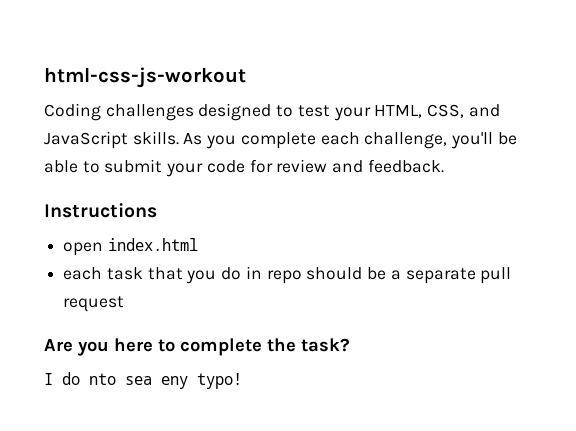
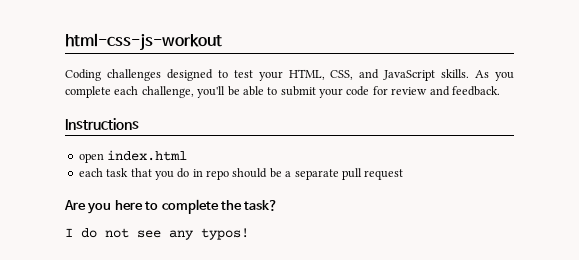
[89,373,242,389] nto sea eny typo! -> [105,228,249,240] not see any typos!

